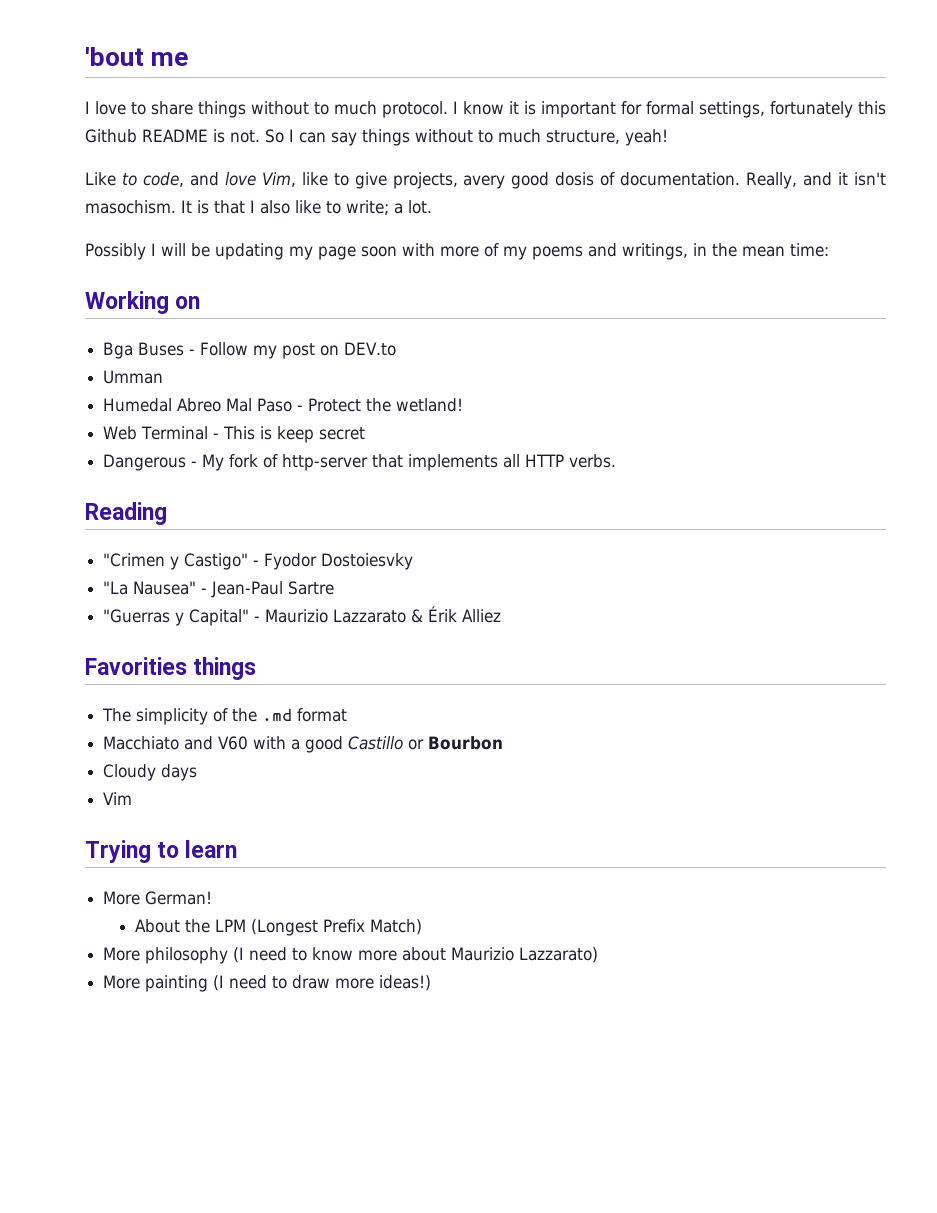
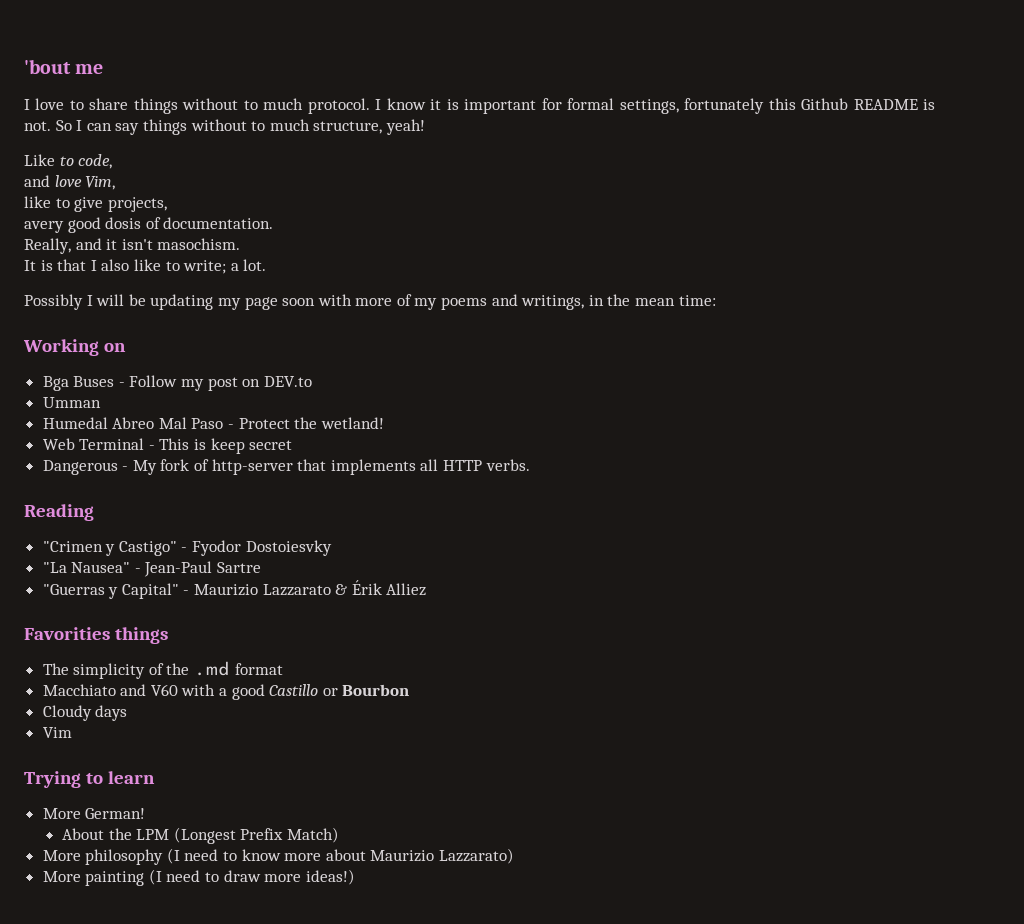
(184, 179) none -> (113, 161) //
(296, 179) none -> (116, 183) //
(458, 180) none -> (167, 204) //
(741, 179) none -> (274, 223) //
(176, 207) none -> (241, 244) //

